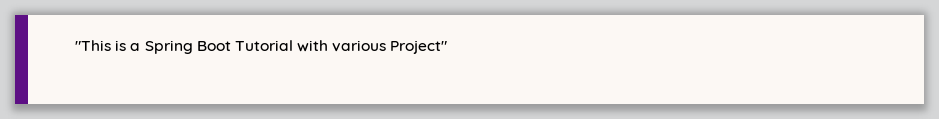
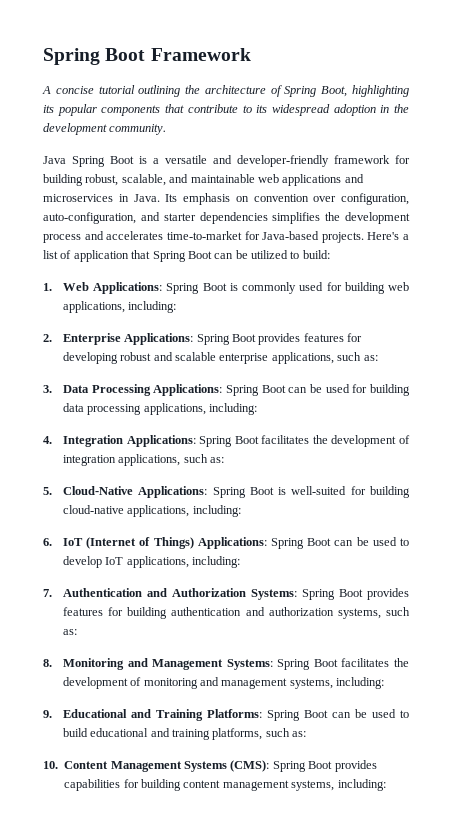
[75,40,448,54] "This is a Spring Boot Tutorial with various Project" -> [43,48,251,65] [42,85,409,97] [43,104,409,116] [43,123,167,135] [43,155,410,167] [43,174,364,186] [43,193,409,205] [43,212,410,224] [43,231,409,243] [43,250,330,262] [43,282,409,294] [62,301,177,313] [43,333,363,345] [62,352,378,364] [43,384,411,396] [62,403,258,415] [43,435,410,447] [62,454,225,466] [43,486,410,498] [62,505,241,517] [43,537,409,549] [62,556,241,568] [43,588,409,600] [62,607,410,619] [62,629,77,635] [43,658,409,670] [62,677,385,689] [43,709,409,721] [62,728,307,740] [43,760,377,772] [64,779,386,791] Spring Boot Framework // A concise tutorial outlining the architecture of Spring Boot, highlighting its popular components that contribute to its widespread adoption in the development community. // Java Spring Boot is a versatile and developer-friendly framework for building robust, scalable, and maintainable web applications and microservices in Java. Its emphasis on convention over configuration, auto-configuration, and starter dependencies simplifies the development process and accelerates time-to-market for Java-based projects. Here's a list of application that Spring Boot can be utilized to build: // 1. Web Applications: Spring Boot is commonly used for building web applications, including: // 2. Enterprise Applications: Spring Boot provides features for developing robust and scalable enterprise applications, such as: // 3. Data Processing Applications: Spring Boot can be used for building data processing applications, including: // 4. Integration Applications: Spring Boot facilitates the development of integration applications, such as: // 5. Cloud-Native Applications: Spring Boot is well-suited for building cloud-native applications, including: // 6. IoT (Internet of Things) Applications: Spring Boot can be used to develop IoT applications, including: // 7. Authentication and Authorization Systems: Spring Boot provides features for building authentication and authorization systems, such as: // 8. Monitoring and Management Systems: Spring Boot facilitates the development of monitoring and management systems, including: // 9. Educational and Training Platforms: Spring Boot can be used to build educational and training platforms, such as: // 10. Content Management Systems (CMS): Spring Boot provides capabilities for building content management systems, including:

